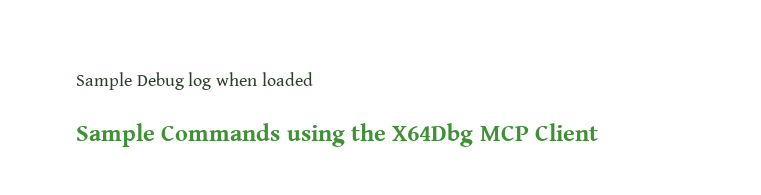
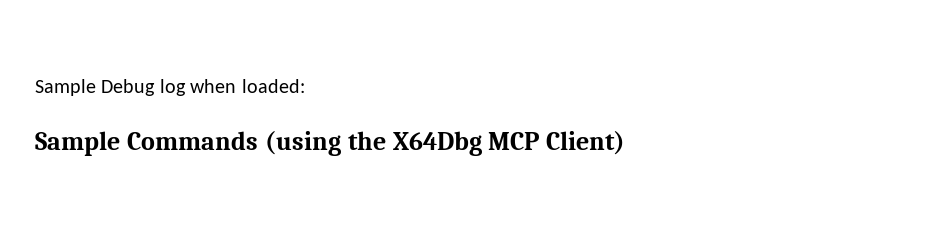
[261,72,313,86] loaded -> [241,79,305,93] loaded:
[286,125,345,147] using -> [264,131,341,156] (using
[535,123,599,141] Client -> [546,131,626,155] Client)

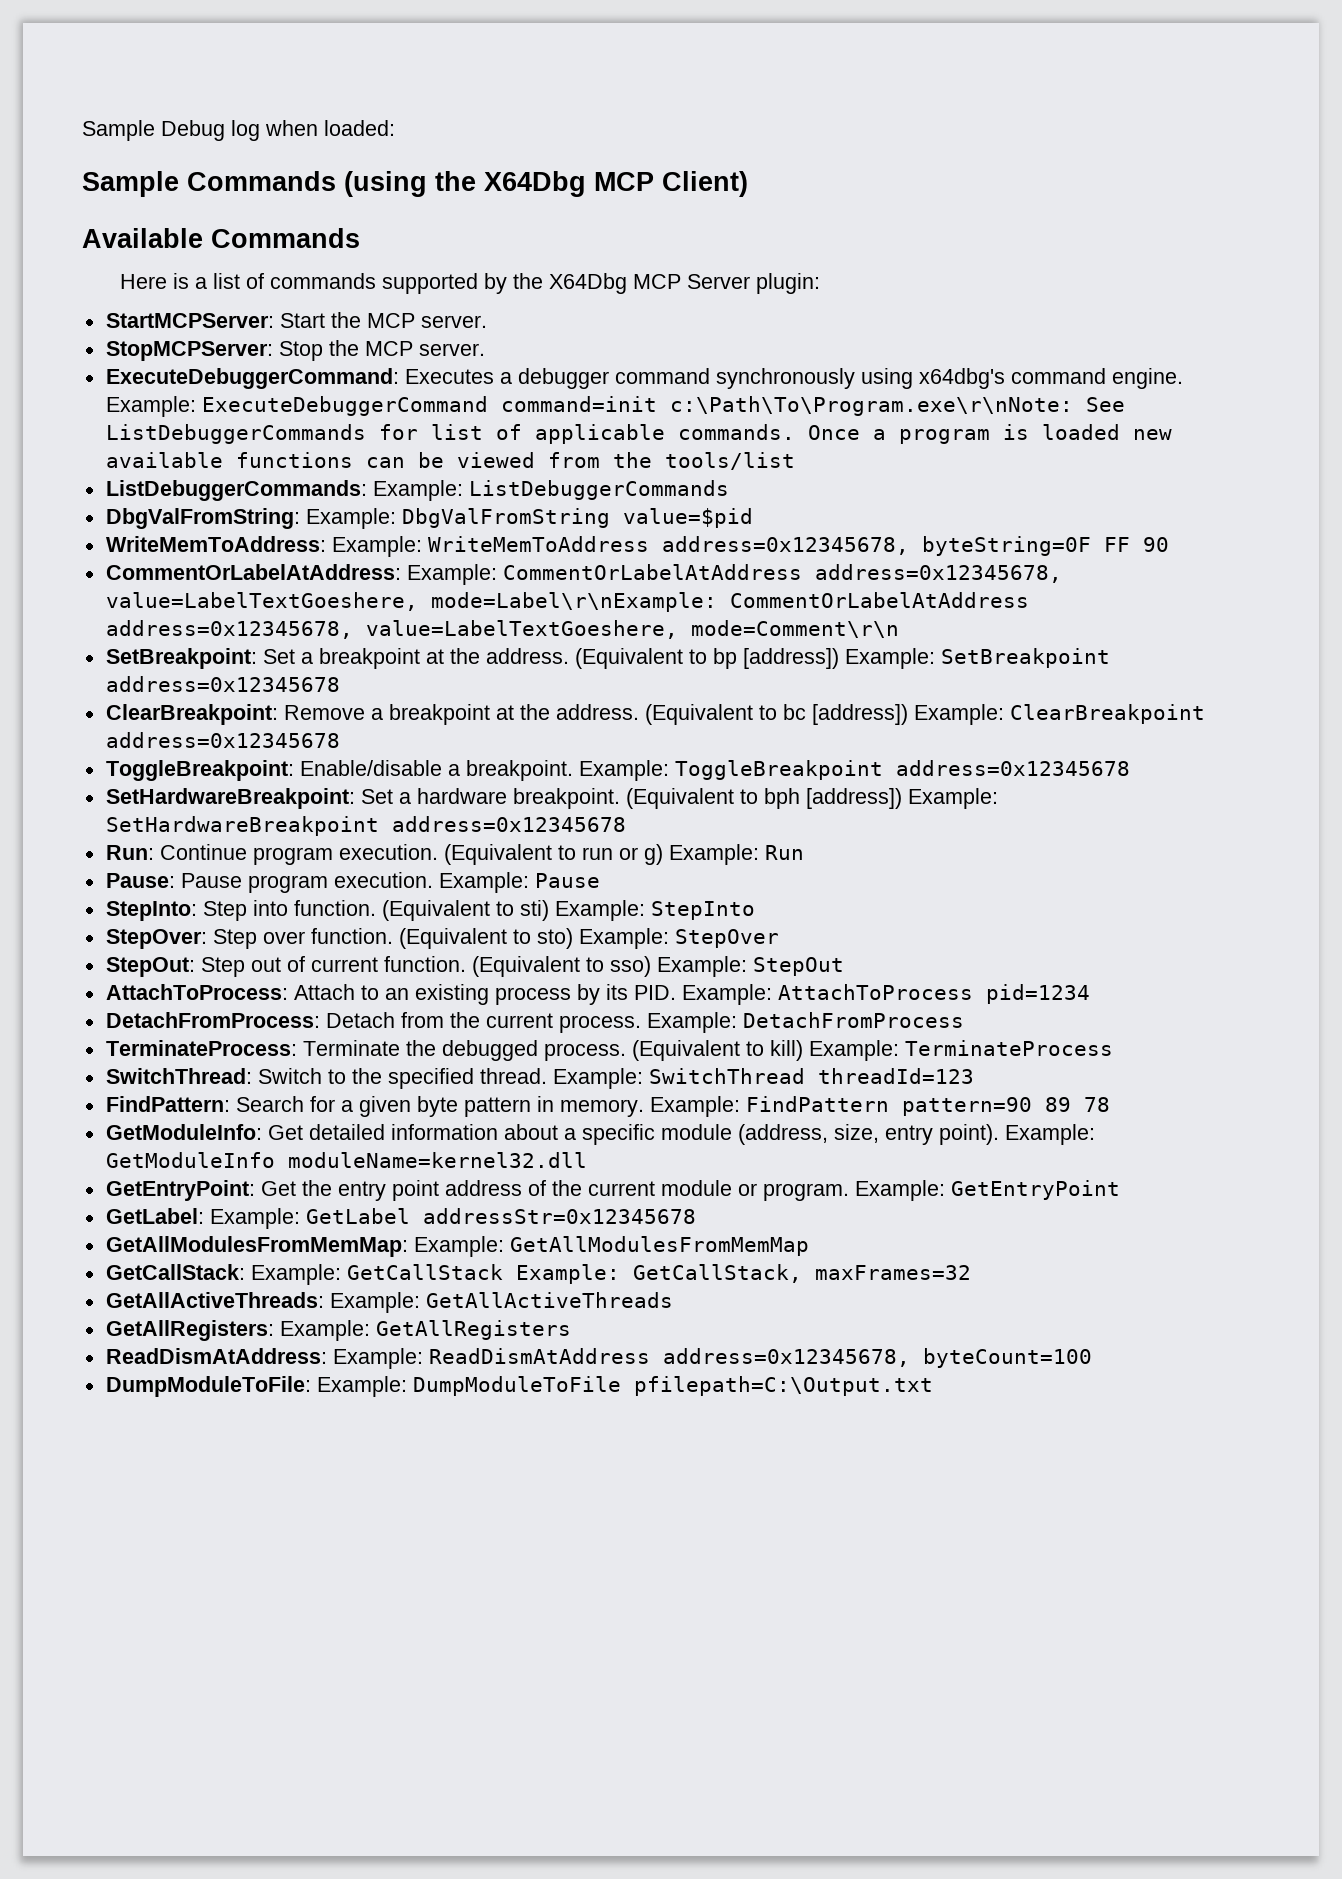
(626, 143) none -> [82,228,360,248] [119,273,820,294] [105,312,487,328] [105,340,485,361] [105,368,1183,389] [105,396,1125,417] [105,424,1172,444] [105,452,795,470] [105,480,729,501] [105,508,753,529] [105,536,1169,557] [105,564,1062,585] [105,592,1029,612] [105,620,899,639] [105,648,1110,669] [105,676,340,692] [105,704,1205,725] [105,732,340,748] [105,760,1130,781] [105,788,998,809] [105,816,626,836] [105,844,804,865] [105,872,600,893] [105,900,755,921] [105,928,779,949] [105,956,844,977] [105,984,1090,1005] [105,1012,964,1033] [105,1040,1113,1061] [105,1068,974,1089] [105,1096,1110,1117] [105,1124,1095,1145] [105,1152,587,1168] [105,1180,1120,1201] [105,1208,696,1229] [105,1236,809,1257] [105,1264,971,1285] [105,1292,673,1313] [105,1320,571,1341] [105,1348,1092,1369] [105,1376,933,1397] // Available Commands // Here is a list of commands supported by the X64Dbg MCP Server plugin: // StartMCPServer: Start the MCP server. // StopMCPServer: Stop the MCP server. // ExecuteDebuggerCommand: Executes a debugger command synchronously using x64dbg's command engine. Example: ExecuteDebuggerCommand command=init c:\Path\To\Program.exe\r\nNote: See ListDebuggerCommands for list of applicable commands. Once a program is loaded new available functions can be viewed from the tools/list // ListDebuggerCommands: Example: ListDebuggerCommands // DbgValFromString: Example: DbgValFromString value=$pid // WriteMemToAddress: Example: WriteMemToAddress address=0x12345678, byteString=0F FF 90 // CommentOrLabelAtAddress: Example: CommentOrLabelAtAddress address=0x12345678, value=LabelTextGoeshere, mode=Label\r\nExample: CommentOrLabelAtAddress address=0x12345678, value=LabelTextGoeshere, mode=Comment\r\n // SetBreakpoint: Set a breakpoint at the address. (Equivalent to bp [address]) Example: SetBreakpoint address=0x12345678 // ClearBreakpoint: Remove a breakpoint at the address. (Equivalent to bc [address]) Example: ClearBreakpoint address=0x12345678 // ToggleBreakpoint: Enable/disable a breakpoint. Example: ToggleBreakpoint address=0x12345678 // SetHardwareBreakpoint: Set a hardware breakpoint. (Equivalent to bph [address]) Example: SetHardwareBreakpoint address=0x12345678 // Run: Continue program execution. (Equivalent to run or g) Example: Run // Pause: Pause program execution. Example: Pause // StepInto: Step into function. (Equivalent to sti) Example: StepInto // StepOver: Step over function. (Equivalent to sto) Example: StepOver // StepOut: Step out of current function. (Equivalent to sso) Example: StepOut // AttachToProcess: Attach to an existing process by its PID. Example: AttachToProcess pid=1234 // DetachFromProcess: Detach from the current process. Example: DetachFromProcess // TerminateProcess: Terminate the debugged process. (Equivalent to kill) Example: TerminateProcess // SwitchThread: Switch to the specified thread. Example: SwitchThread threadId=123 // FindPattern: Search for a given byte pattern in memory. Example: FindPattern pattern=90 89 78 // GetModuleInfo: Get detailed information about a specific module (address, size, entry point). Example: GetModuleInfo moduleName=kernel32.dll // GetEntryPoint: Get the entry point address of the current module or program. Example: GetEntryPoint // GetLabel: Example: GetLabel addressStr=0x12345678 // GetAllModulesFromMemMap: Example: GetAllModulesFromMemMap // GetCallStack: Example: GetCallStack Example: GetCallStack, maxFrames=32 // GetAllActiveThreads: Example: GetAllActiveThreads // GetAllRegisters: Example: GetAllRegisters // ReadDismAtAddress: Example: ReadDismAtAddress address=0x12345678, byteCount=100 // DumpModuleToFile: Example: DumpModuleToFile pfilepath=C:\Output.txt

